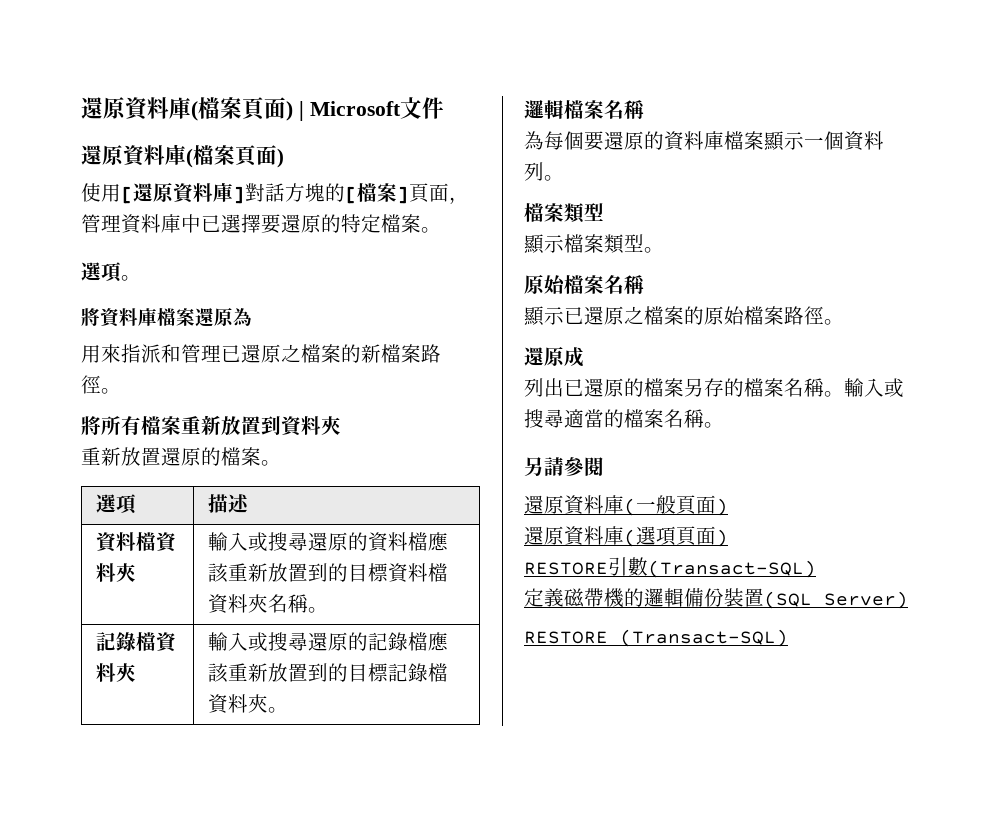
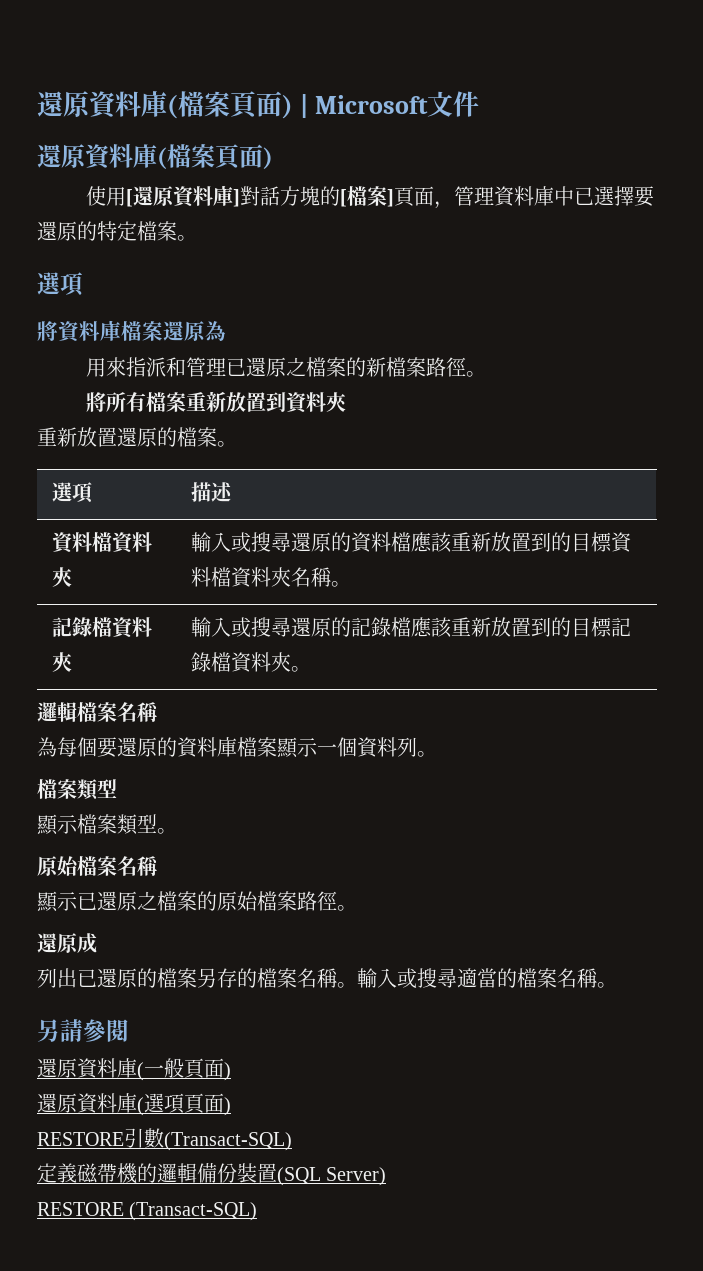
[121,275,141,281] 。 -> (84, 284) none

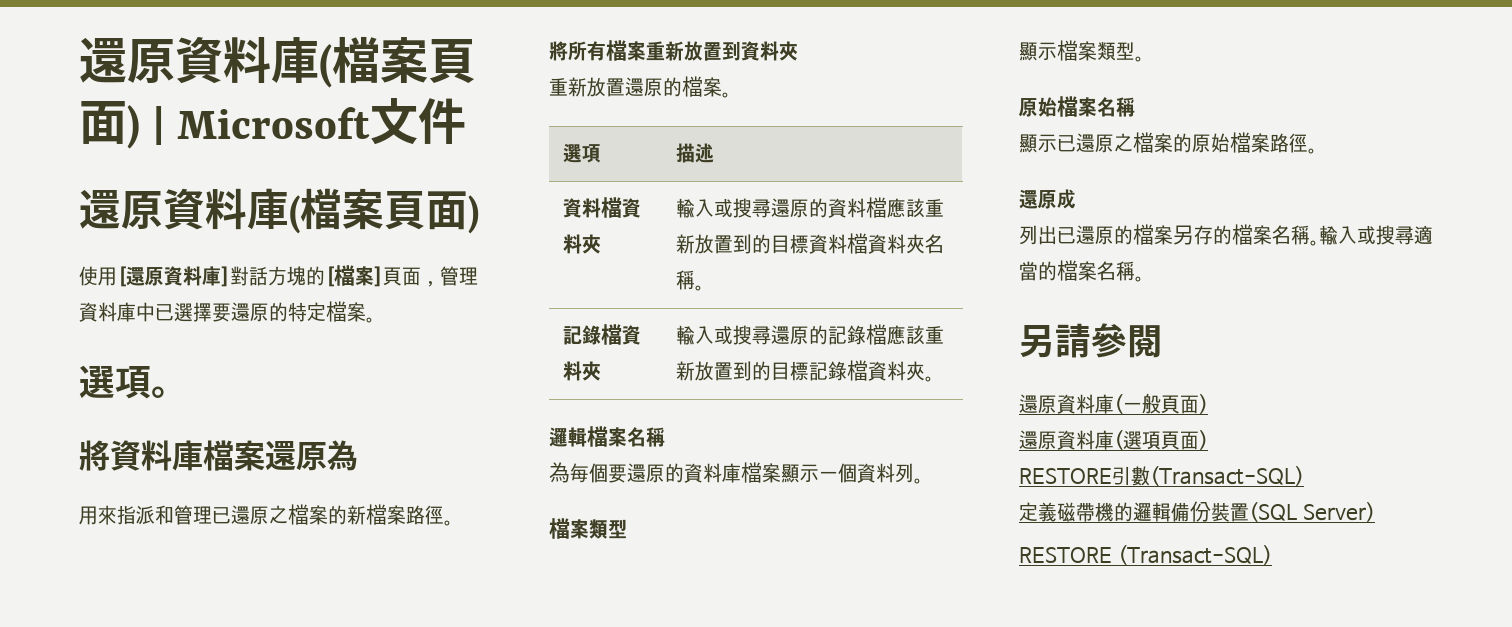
(84, 284) none -> [151,386,187,398] 。

